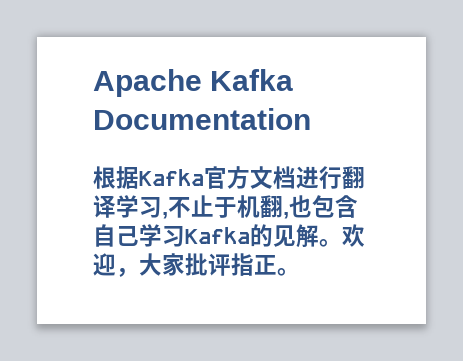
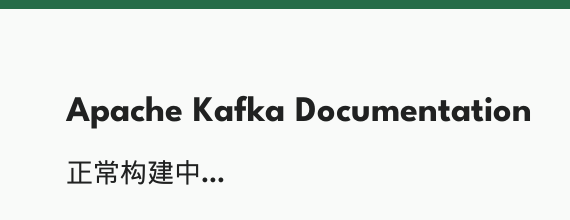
[93,166,365,189] [93,195,358,219] [93,224,365,248] [93,253,300,277] 根据Kafka官方文档进行翻译学习,不止于机翻,也包含自己学习Kafka的见解。欢迎，大家批评指正。 -> [66,160,225,185] 正常构建中...

